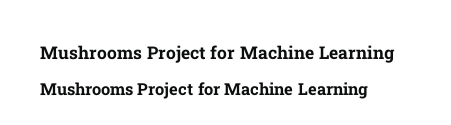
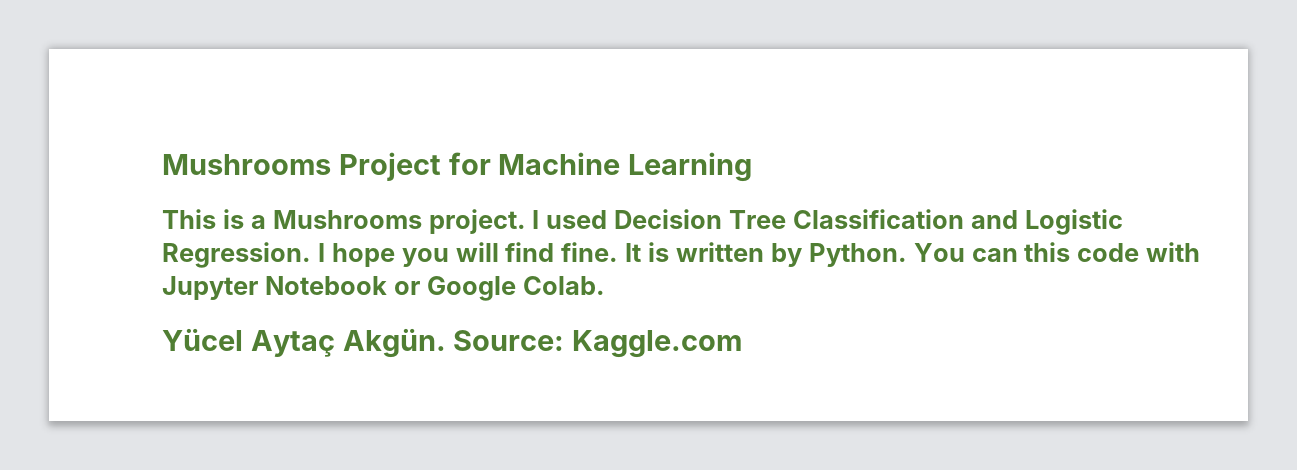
[40,81,369,100] Mushrooms Project for Machine Learning -> [162,209,1123,235] [162,242,1201,268] [162,276,605,301] [162,328,743,358] This is a Mushrooms project. I used Decision Tree Classification and Logistic Regression. I hope you will find fine. It is written by Python. You can this code with Jupyter Notebook or Google Colab. // Yücel Aytaç Akgün. Source: Kaggle.com

